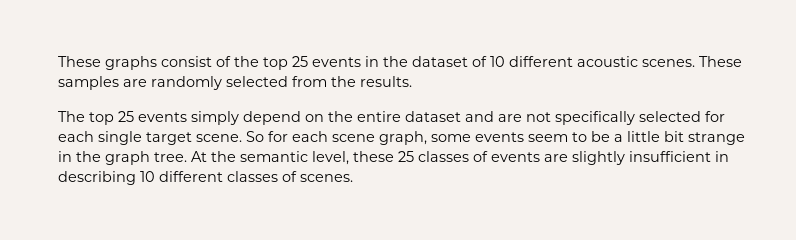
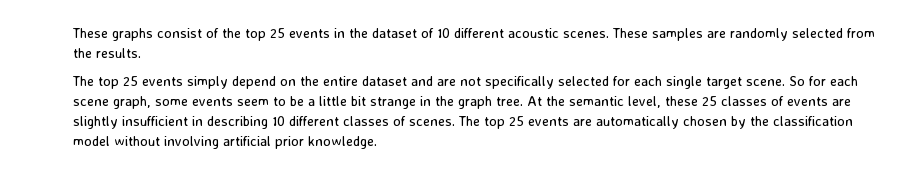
(353, 178) none -> [458,116,853,129] [73,136,377,149] The top 25 events are automatically chosen by the classification model without involving artificial prior knowledge.

